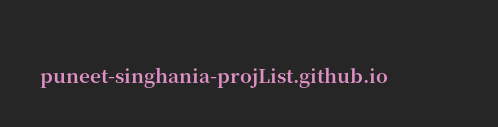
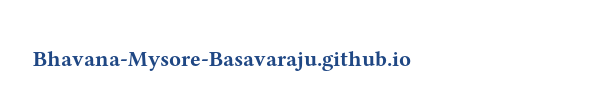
[40,67,388,88] puneet-singhania-projList.github.io -> [33,51,411,71] Bhavana-Mysore-Basavaraju.github.io

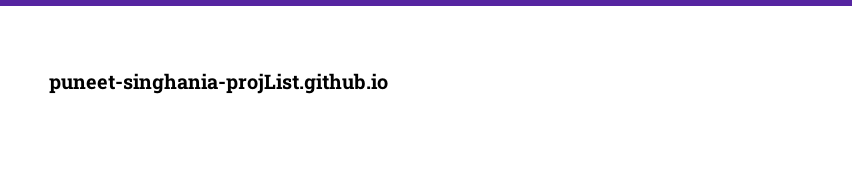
[33,51,411,71] Bhavana-Mysore-Basavaraju.github.io -> [49,73,388,94] puneet-singhania-projList.github.io

